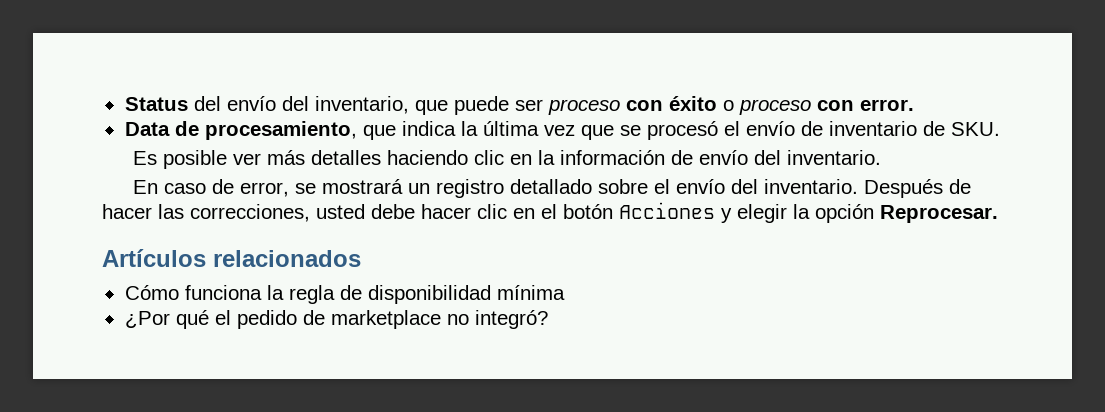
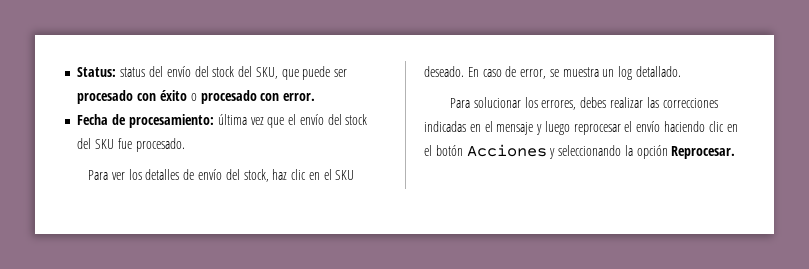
[124,97,188,111] Status -> [77,67,146,77] Status: status
[314,96,409,114] inventario, -> [212,66,278,79] stock del SKU,
[547,99,620,115] proceso -> [77,90,134,104] procesado
[738,99,811,115] proceso -> [200,90,257,104] procesado
[124,121,1000,140] [133,150,882,169] Data de procesamiento, que indica la última vez que se procesó el envío de inventario de SKU. // Es posible ver más detalles haciendo clic en la información de envío del inventario. // -> [77,114,368,128] [77,138,185,152] [88,169,355,182] [424,66,464,77] Fecha de procesamiento: última vez que el envío del stock del SKU fue procesado. // Para ver los detalles de envío del stock, haz clic en el SKU deseado.
[322,179,972,198] [102,204,471,222] mostrará un registro detallado sobre el envío del inventario. Después de hacer las correcciones, usted debe hacer -> [562,66,682,80] [450,97,718,110] [424,121,706,135] muestra un log detallado. // Para solucionar los errores, debes realizar las correcciones indicadas en el mensaje y luego reprocesar el envío haciendo
[737,204,787,223] elegir -> [558,145,622,156] seleccionando
[102,249,361,267] [124,285,565,304] [124,310,548,329] // Artículos relacionados // Cómo funciona la regla de disponibilidad mínima // ¿Por qué el pedido de marketplace no integró? -> (736, 152) none

